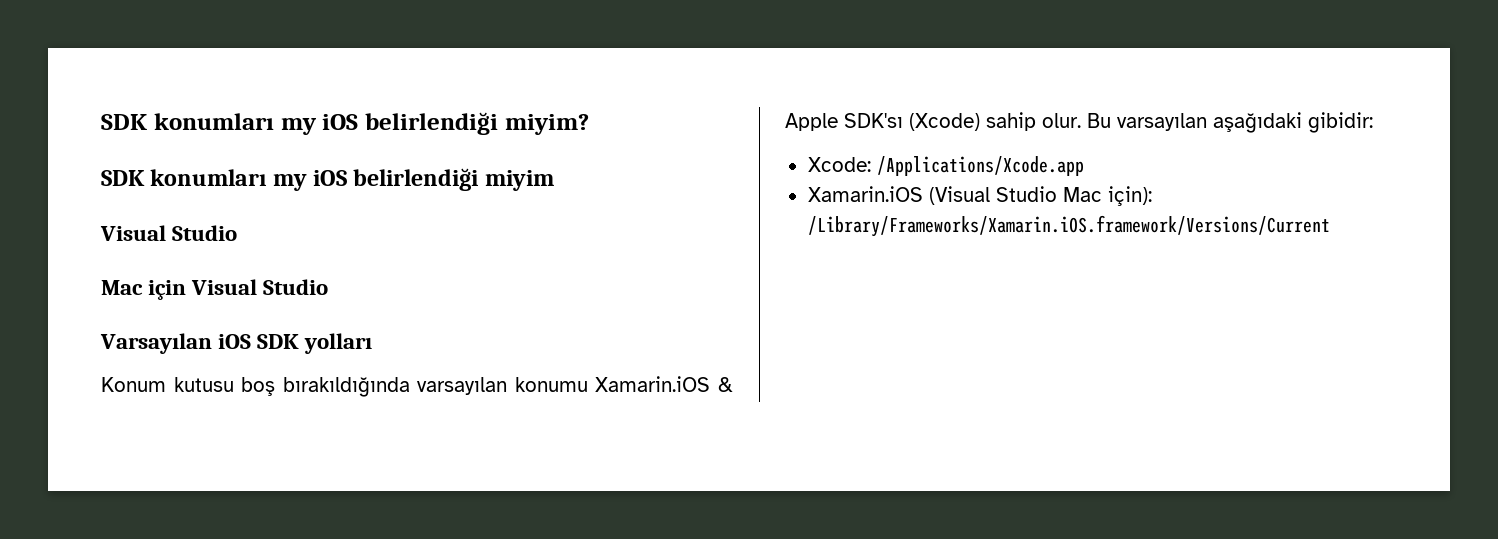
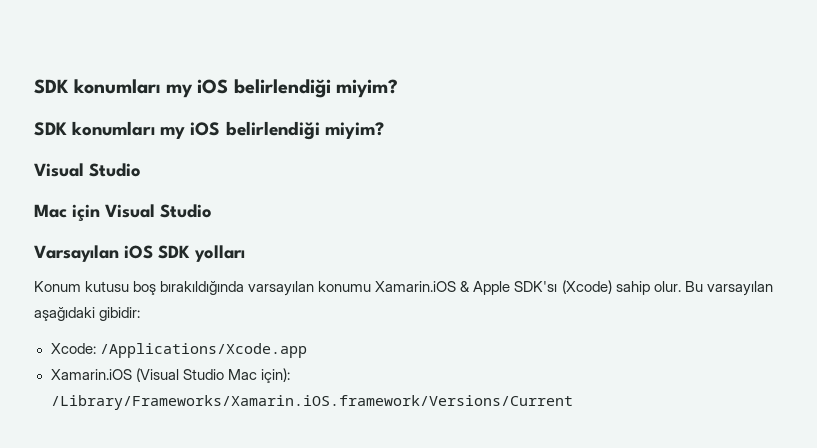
[484,170,554,191] miyim -> [324,122,384,139] miyim?

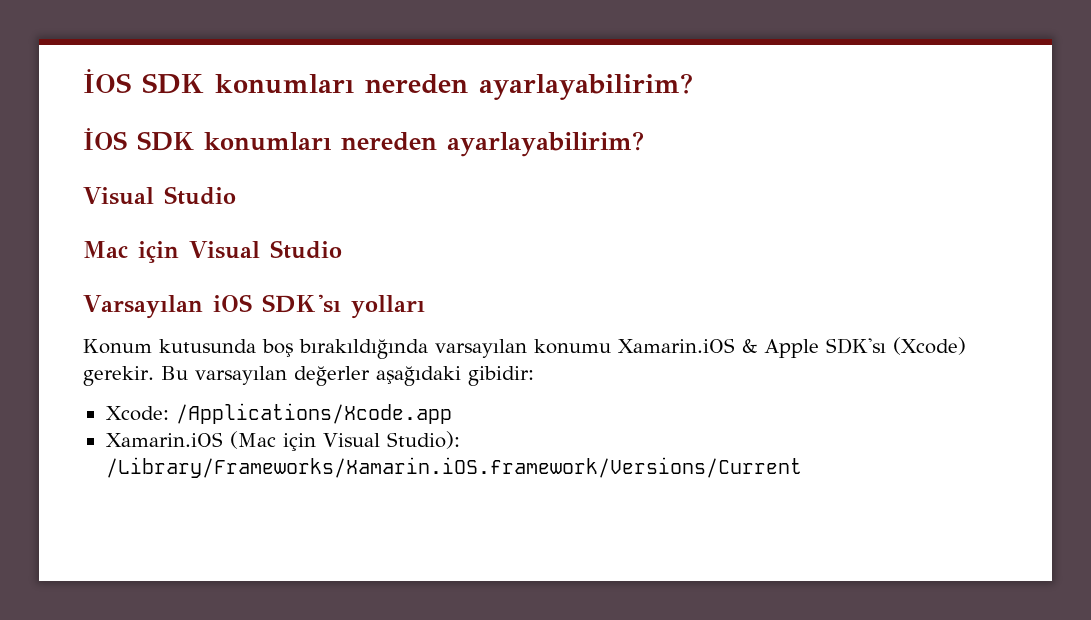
[34,79,398,98] [34,121,384,140] SDK konumları my iOS belirlendiği miyim? // SDK konumları my iOS belirlendiği miyim? -> [83,69,693,100] [83,128,644,157] İOS SDK konumları nereden ayarlayabilirim? // İOS SDK konumları nereden ayarlayabilirim?
[158,245,190,259] SDK -> [261,294,341,313] SDK'sı
[85,281,130,292] kutusu -> [159,339,256,353] kutusunda
[615,281,681,295] sahip olur. -> [83,366,154,386] gerekir.
(773, 288) none -> [293,366,370,386] değerler
[135,368,290,383] (Visual Studio Mac için): -> [229,431,460,451] (Mac için Visual Studio):

